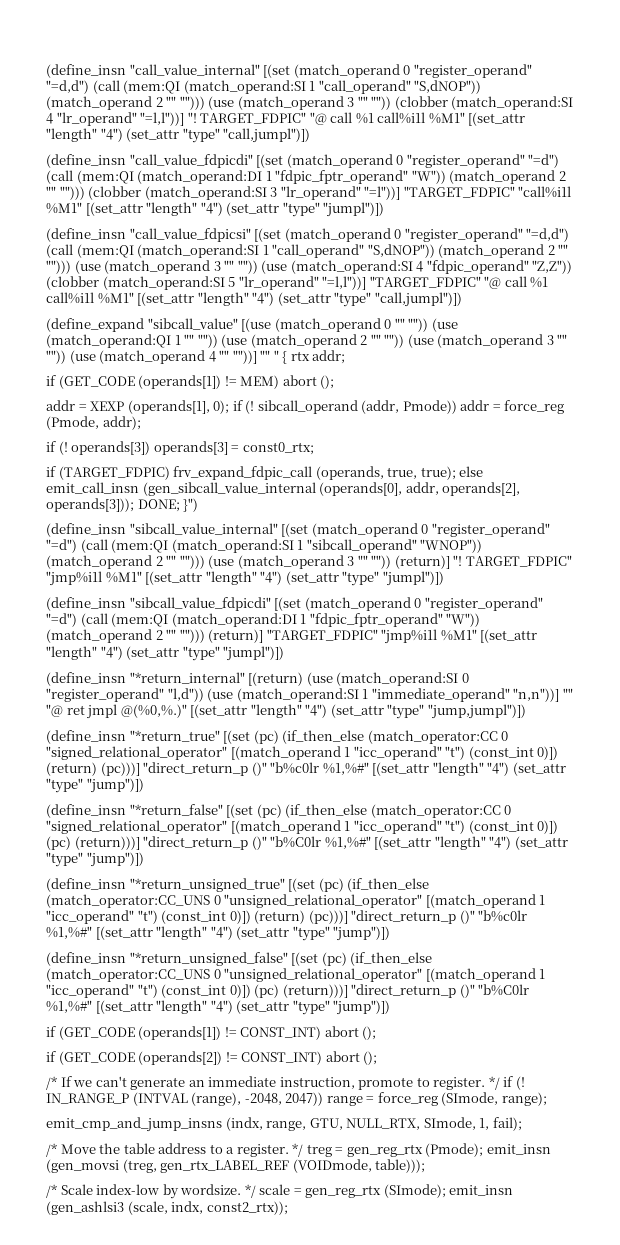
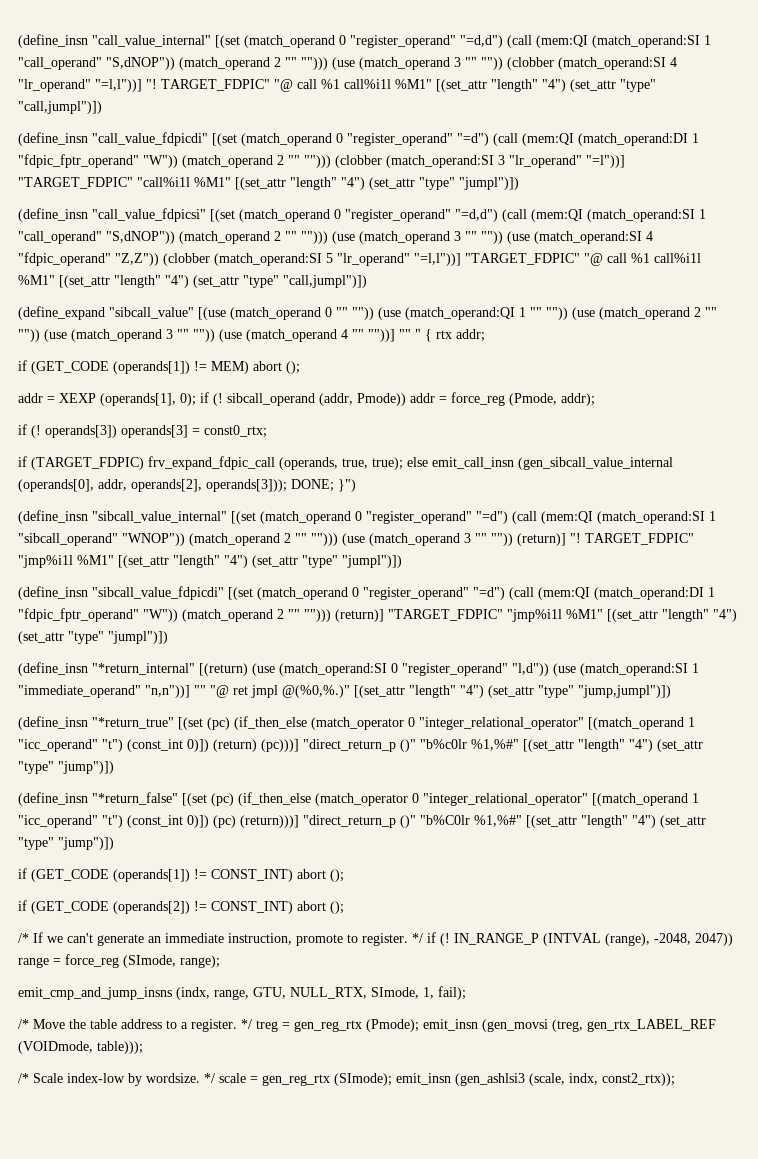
[367,730,509,744] [46,746,227,760] (match_operator:CC 0 "signed_relational_operator" -> [311,717,584,730] (match_operator 0 "integer_relational_operator"
[370,804,512,818] [46,820,559,834] [46,836,568,850] [46,852,144,867] [46,878,430,892] [46,894,546,908] [46,910,528,924] [46,926,391,941] [46,952,433,966] [46,968,423,982] (match_operator:CC 0 "signed_relational_operator" [(match_operand 1 "icc_operand" "t") (const_int 0)]) (pc) (return)))] "direct_return_p ()" "b%C0lr %1,%#" [(set_attr "length" "4") (set_attr "type" "jump")]) // (define_insn "*return_unsigned_true" [(set (pc) (if_then_else (match_operator:CC_UNS 0 "unsigned_relational_operator" [(match_operand 1 "icc_operand" "t") (const_int 0)]) (return) (pc)))] "direct_return_p ()" "b%c0lr %1,%#" [(set_attr "length" "4") (set_attr "type" "jump")]) // (define_insn "*return_unsigned_false" [(set (pc) (if_then_else (match_operator:CC_UNS 0 "unsigned_relational_operator" -> [315,793,588,806] (match_operator 0 "integer_relational_operator"

